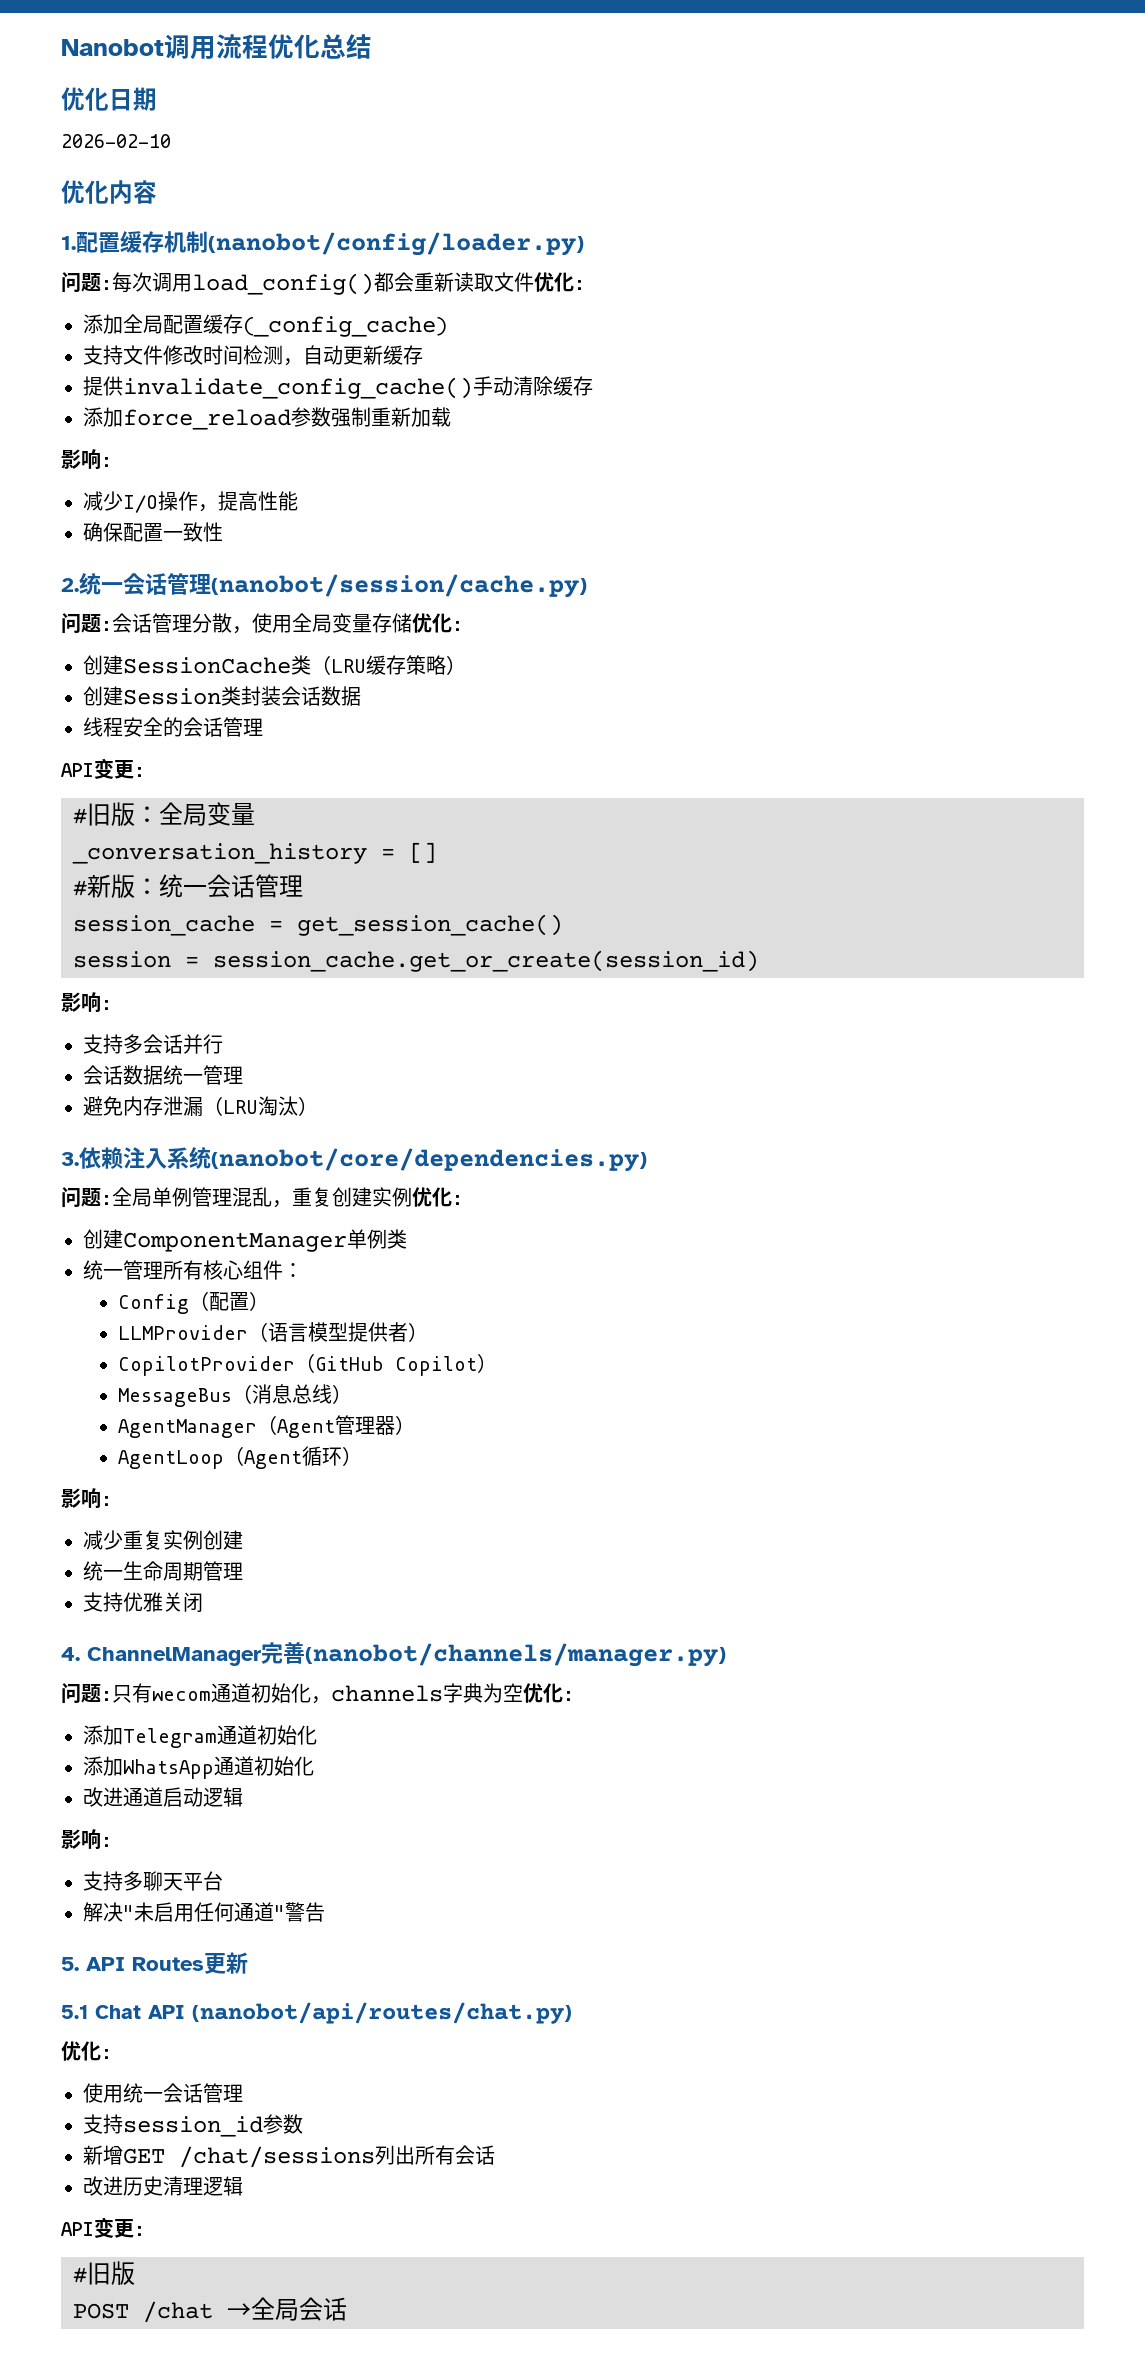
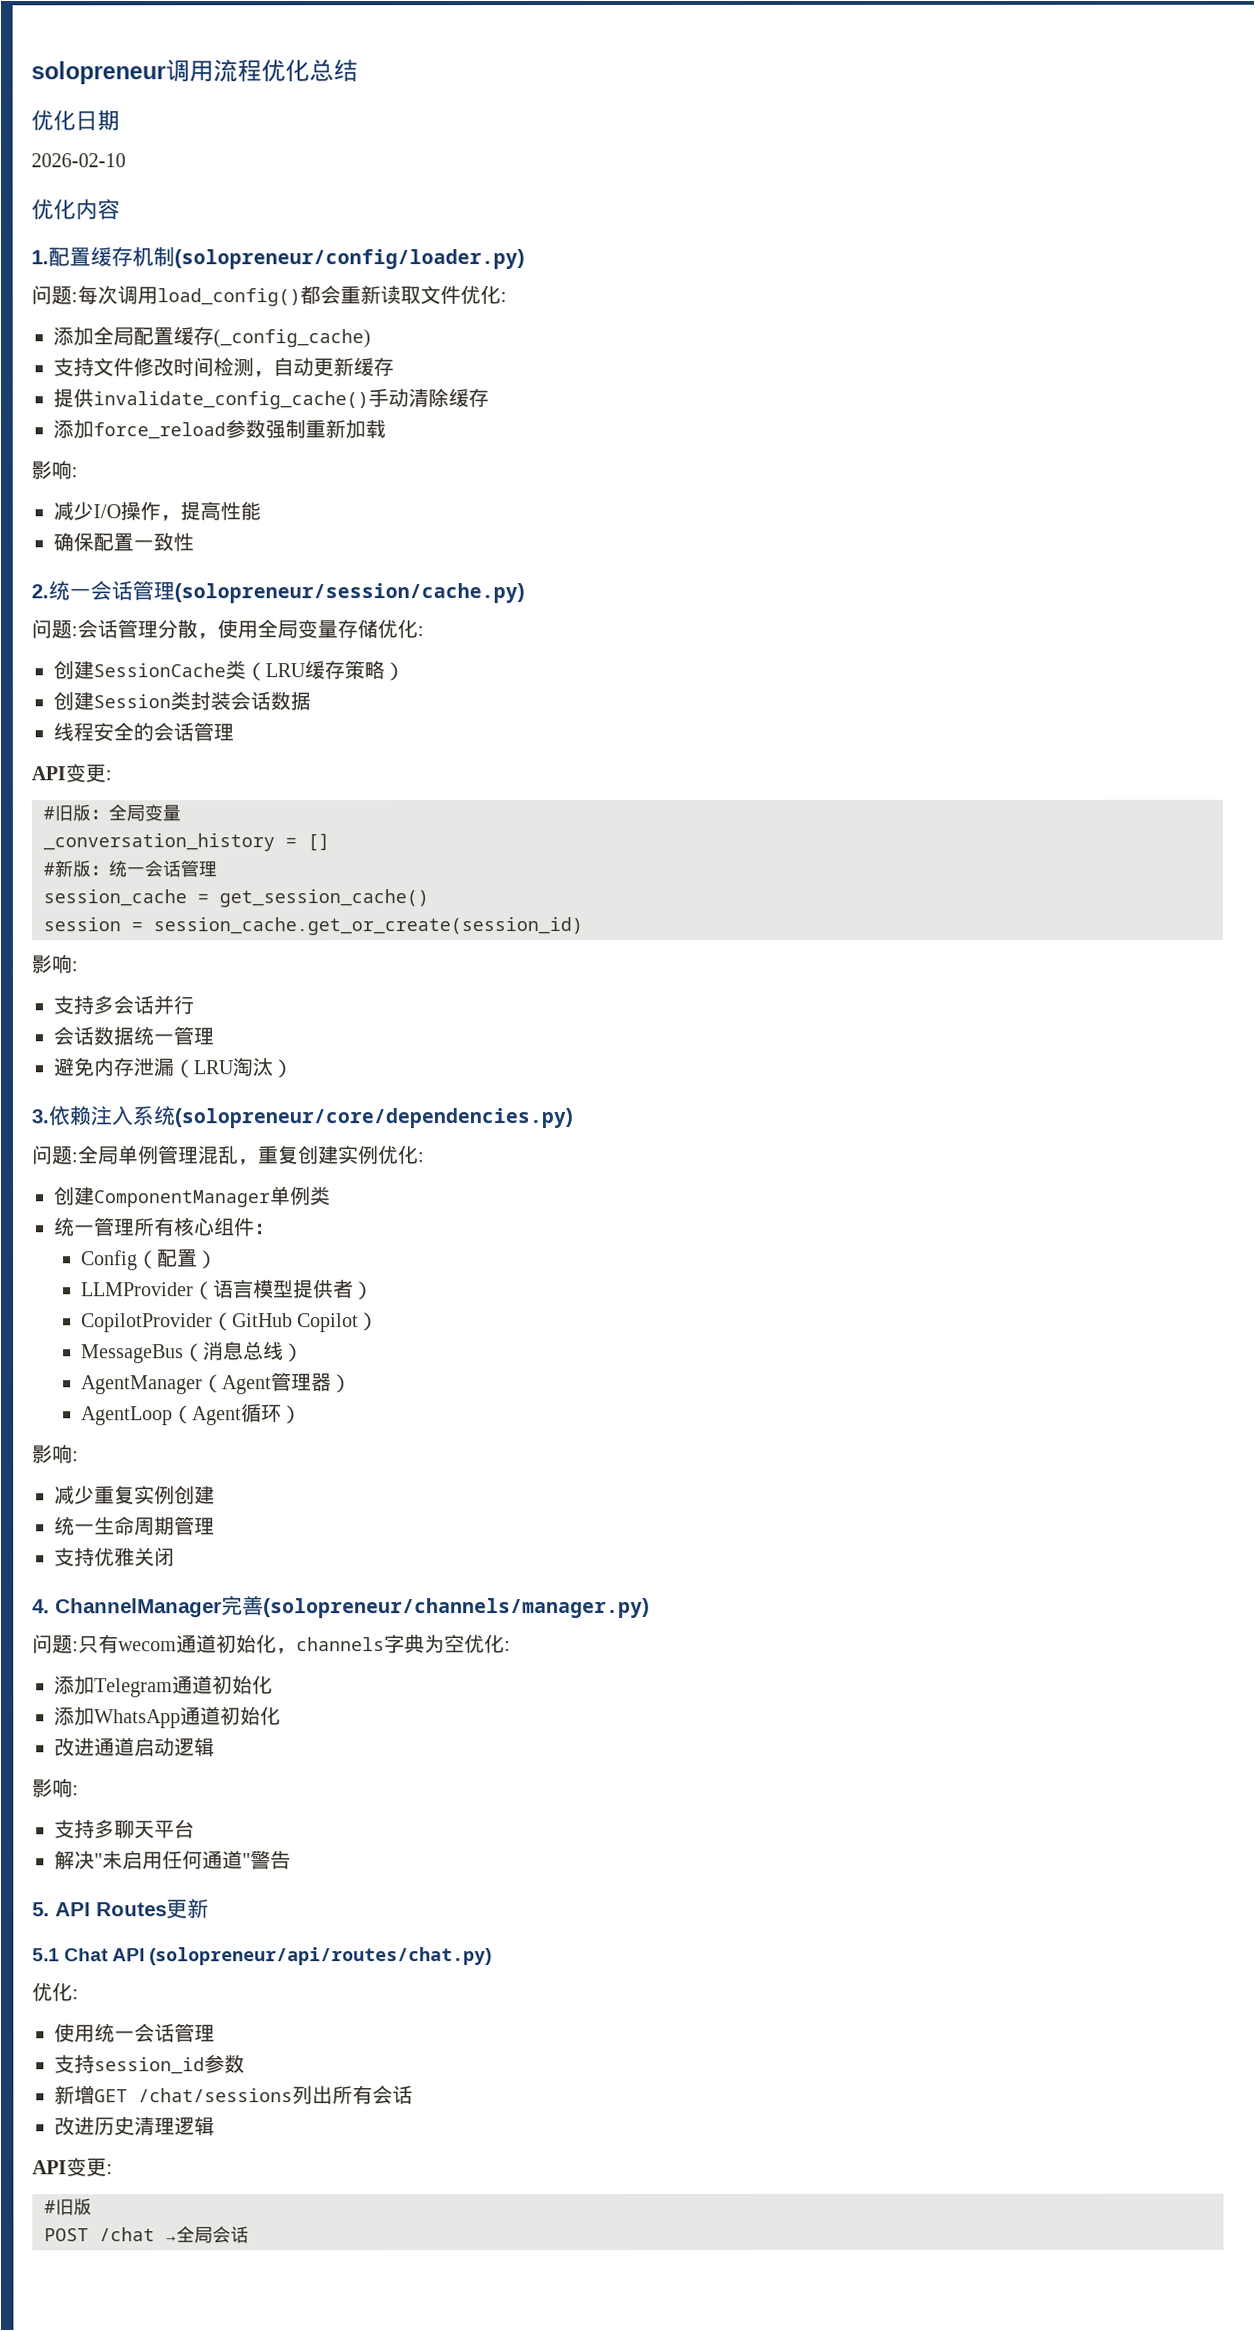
[61,39,164,56] Nanobot -> [31,61,166,85] solopreneur
[208,232,584,256] (nanobot/config/loader.py) -> [174,249,525,270] (solopreneur/config/loader.py)
[211,574,587,598] (nanobot/session/cache.py) -> [174,583,525,604] (solopreneur/session/cache.py)
[211,1148,647,1172] (nanobot/core/dependencies.py) -> [174,1108,573,1129] (solopreneur/core/dependencies.py)
[305,1643,726,1667] (nanobot/channels/manager.py) -> [263,1597,650,1619] (solopreneur/channels/manager.py)
[192,2002,572,2024] (nanobot/api/routes/chat.py) -> [149,1947,493,1966] (solopreneur/api/routes/chat.py)

